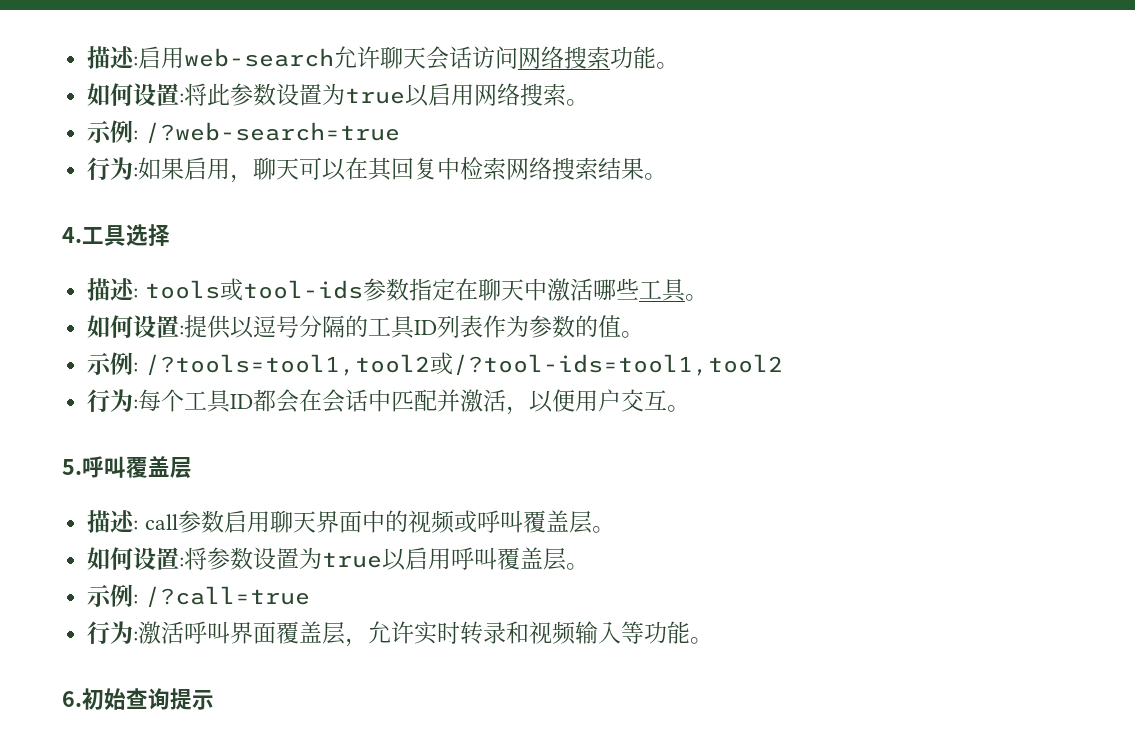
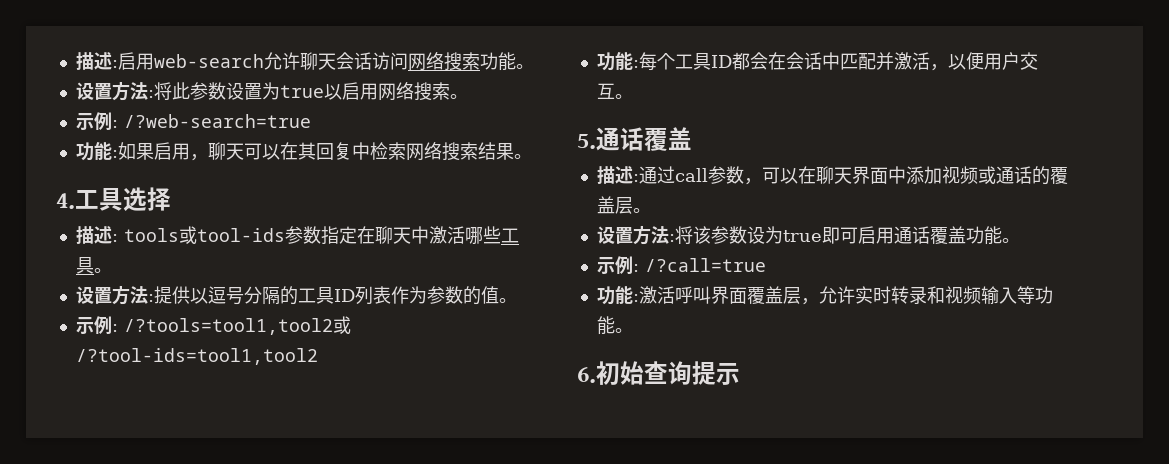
[87,83,180,106] 如何设置 -> [75,81,148,101] 设置方法
[87,157,134,181] 行为 -> [75,142,112,161] 功能
[87,315,180,338] 如何设置 -> [75,285,148,305] 设置方法
[87,389,134,413] 行为 -> [596,52,633,71] 功能
[82,456,192,479] [87,510,139,533] 呼叫覆盖层 // 描述: -> [596,127,692,151] [596,166,675,184] 通话覆盖 // 描述:通过
[223,510,270,533] 启用 -> [743,166,816,185] ，可以在
[384,510,615,534] [87,547,567,571] 的视频或呼叫覆盖层。 // 如何设置:将参数设置为true以启用呼叫覆盖层 -> [905,166,1068,185] [596,196,651,214] [596,225,1002,245] 添加视频或通话的覆盖层。 // 设置方法:将该参数设为true即可启用通话覆盖功能
[87,621,134,645] 行为 -> [596,286,633,305] 功能

